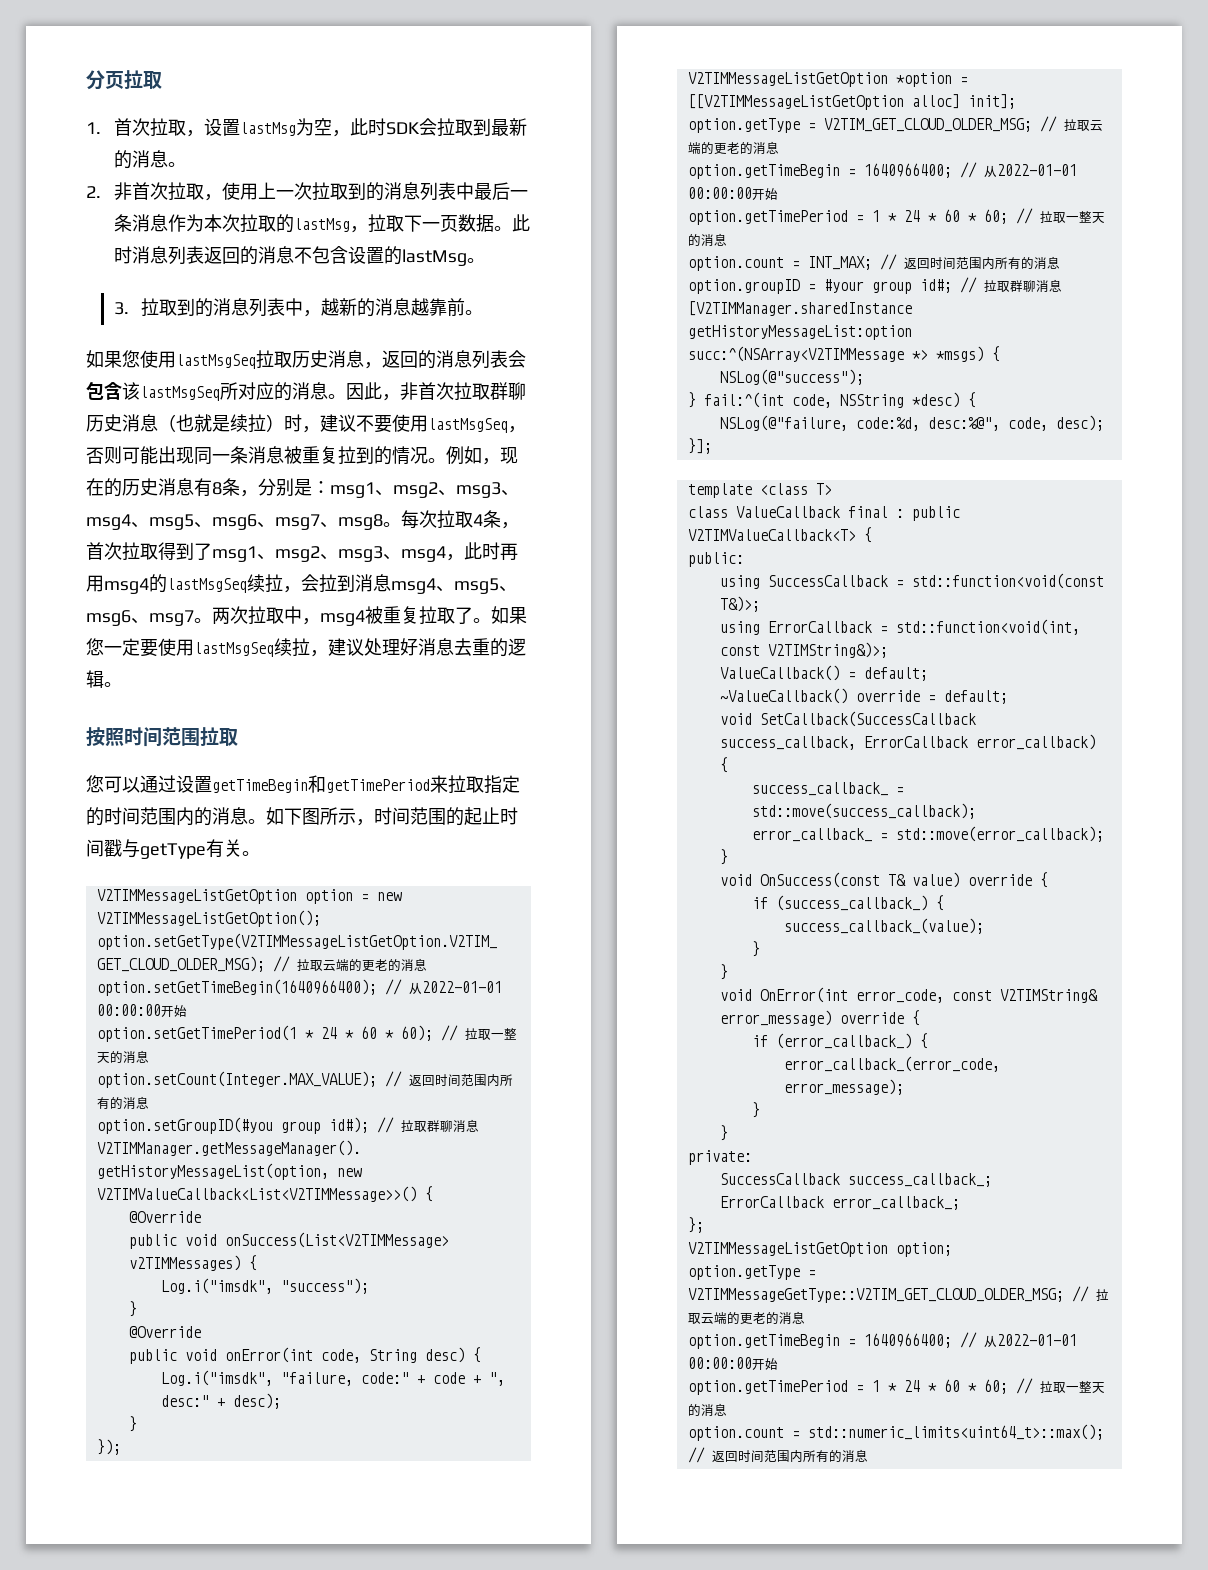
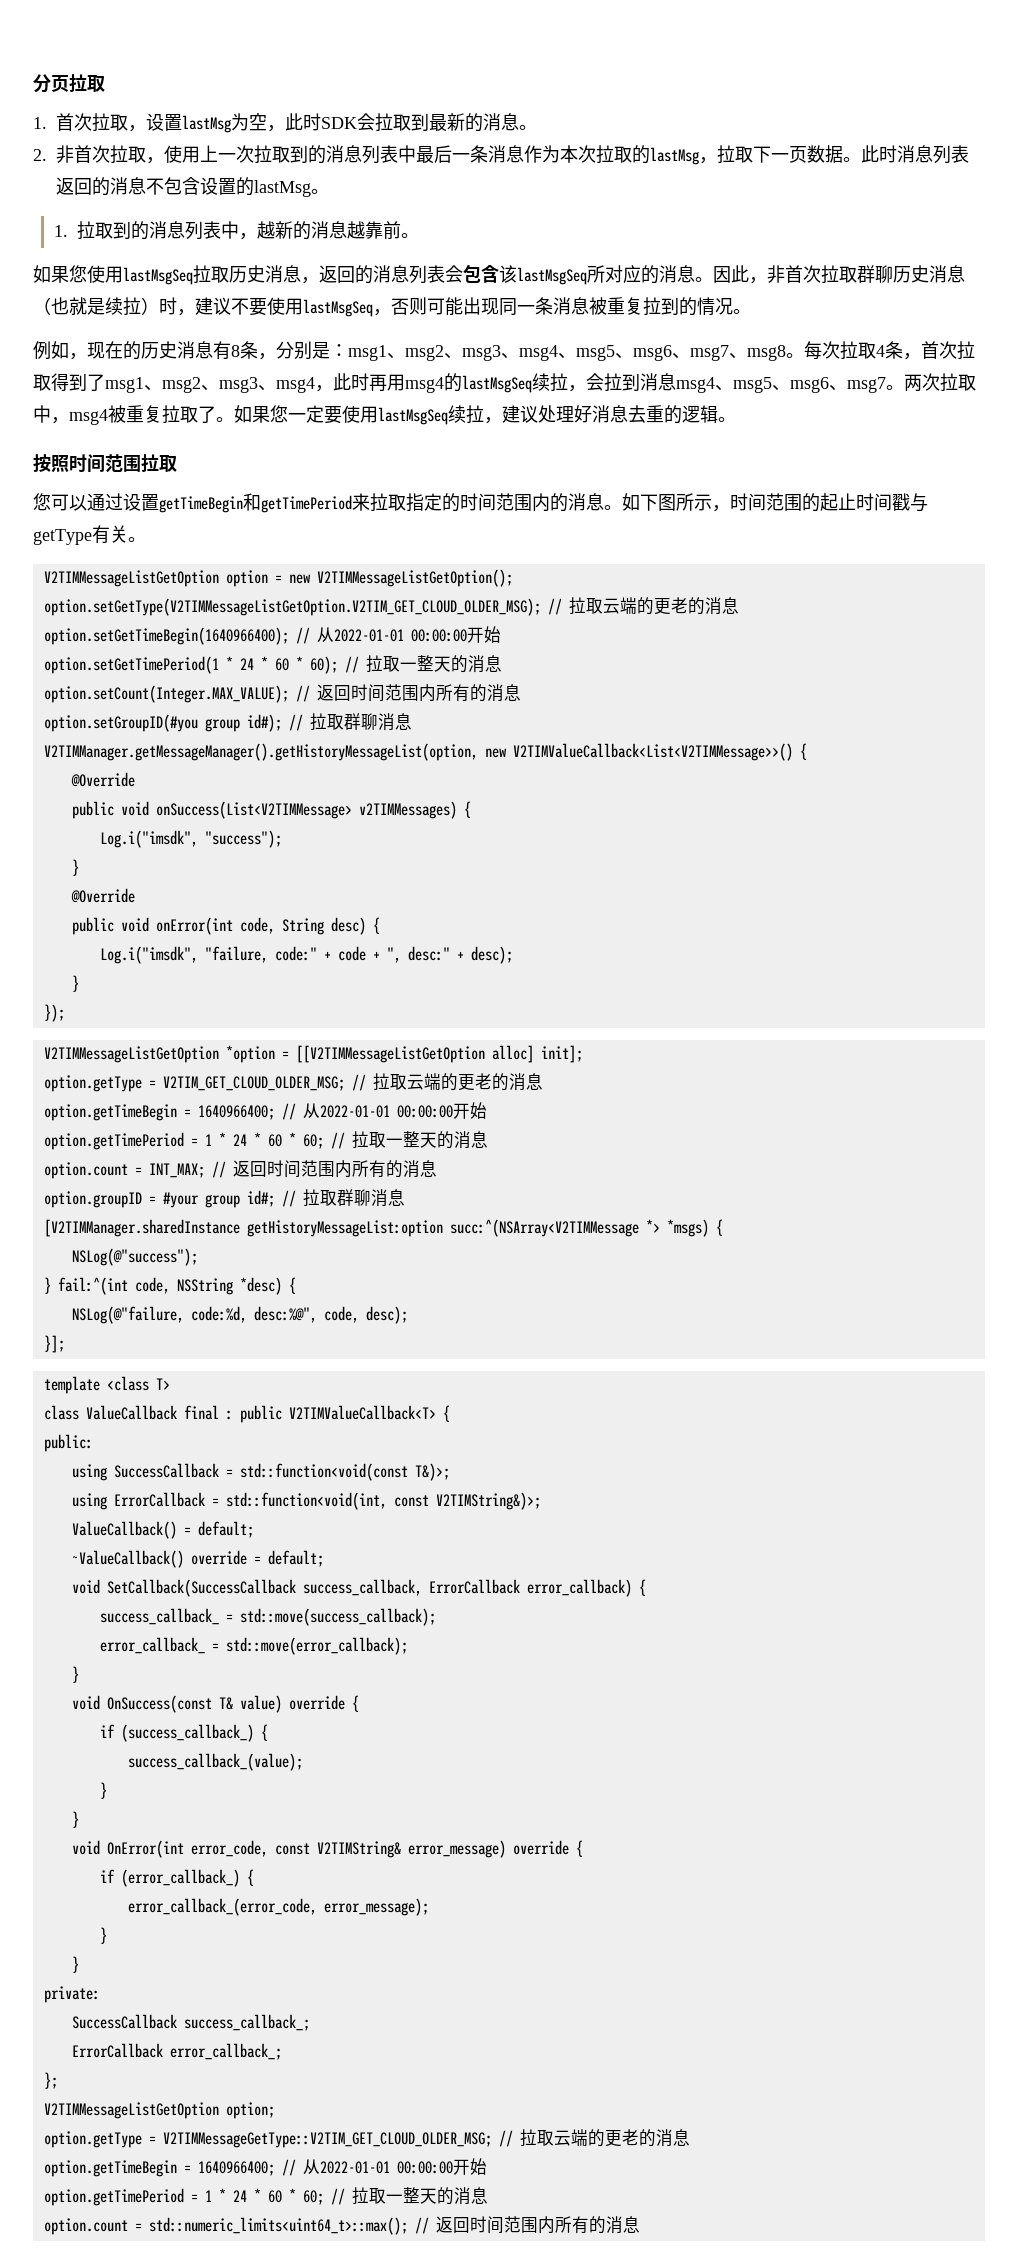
[113,302,129,315] 3. -> [53,225,68,237] 1.
(446, 460) none -> (751, 311) //

